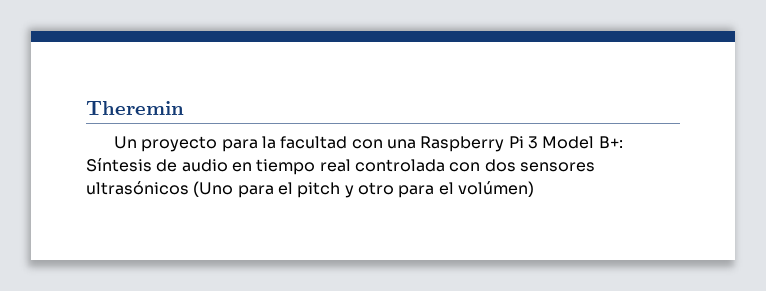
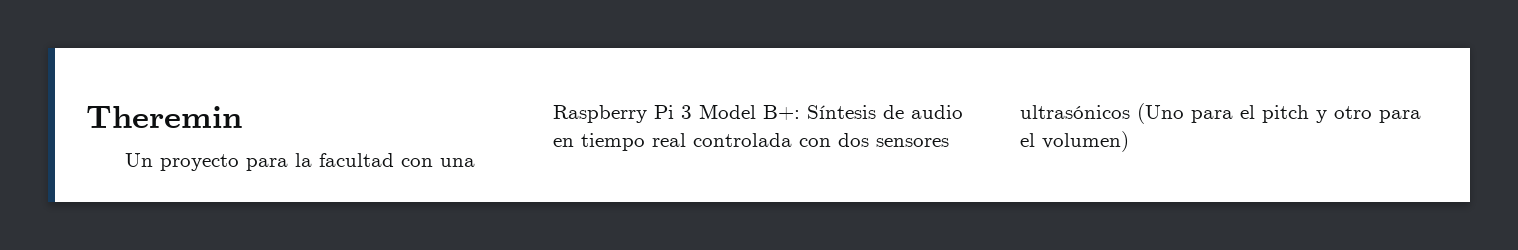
[457,181,534,197] volúmen) -> [1042,131,1129,152] volumen)

